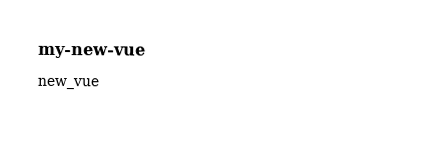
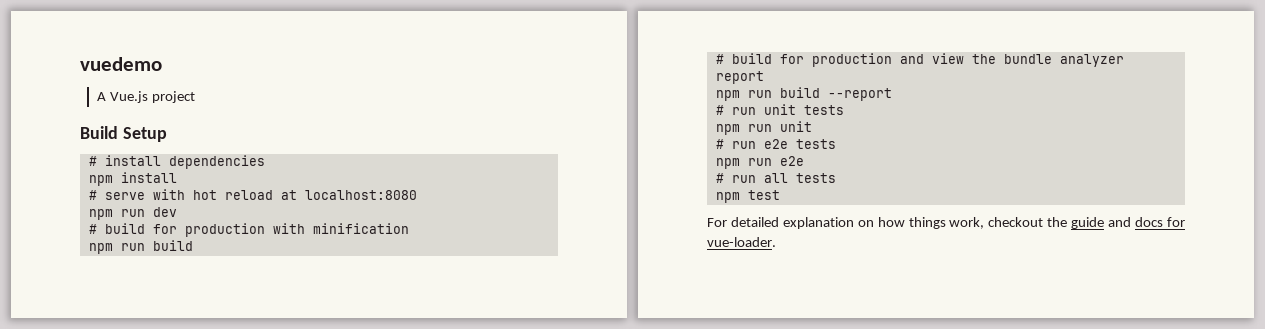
[38,45,146,59] [37,77,99,90] my-new-vue // new_vue -> [80,57,162,71] [97,91,195,103] [80,126,167,142] [88,155,265,169] [88,172,177,186] [88,189,417,200] [88,207,177,220] [88,223,409,237] [88,240,193,254] [715,53,1124,67] [715,71,764,84] [715,87,892,101] [715,104,844,115] [715,121,812,135] [715,139,836,149] [715,156,804,169] [715,173,836,183] [715,190,780,203] [707,217,1185,229] [707,237,776,247] vuedemo // A Vue.js project // Build Setup // # install dependencies // npm install // # serve with hot reload at localhost:8080 // npm run dev // # build for production with minification // npm run build // # build for production and view the bundle analyzer report // npm run build --report // # run unit tests // npm run unit // # run e2e tests // npm run e2e // # run all tests // npm test // For detailed explanation on how things work, checkout the guide and docs for vue-loader.

